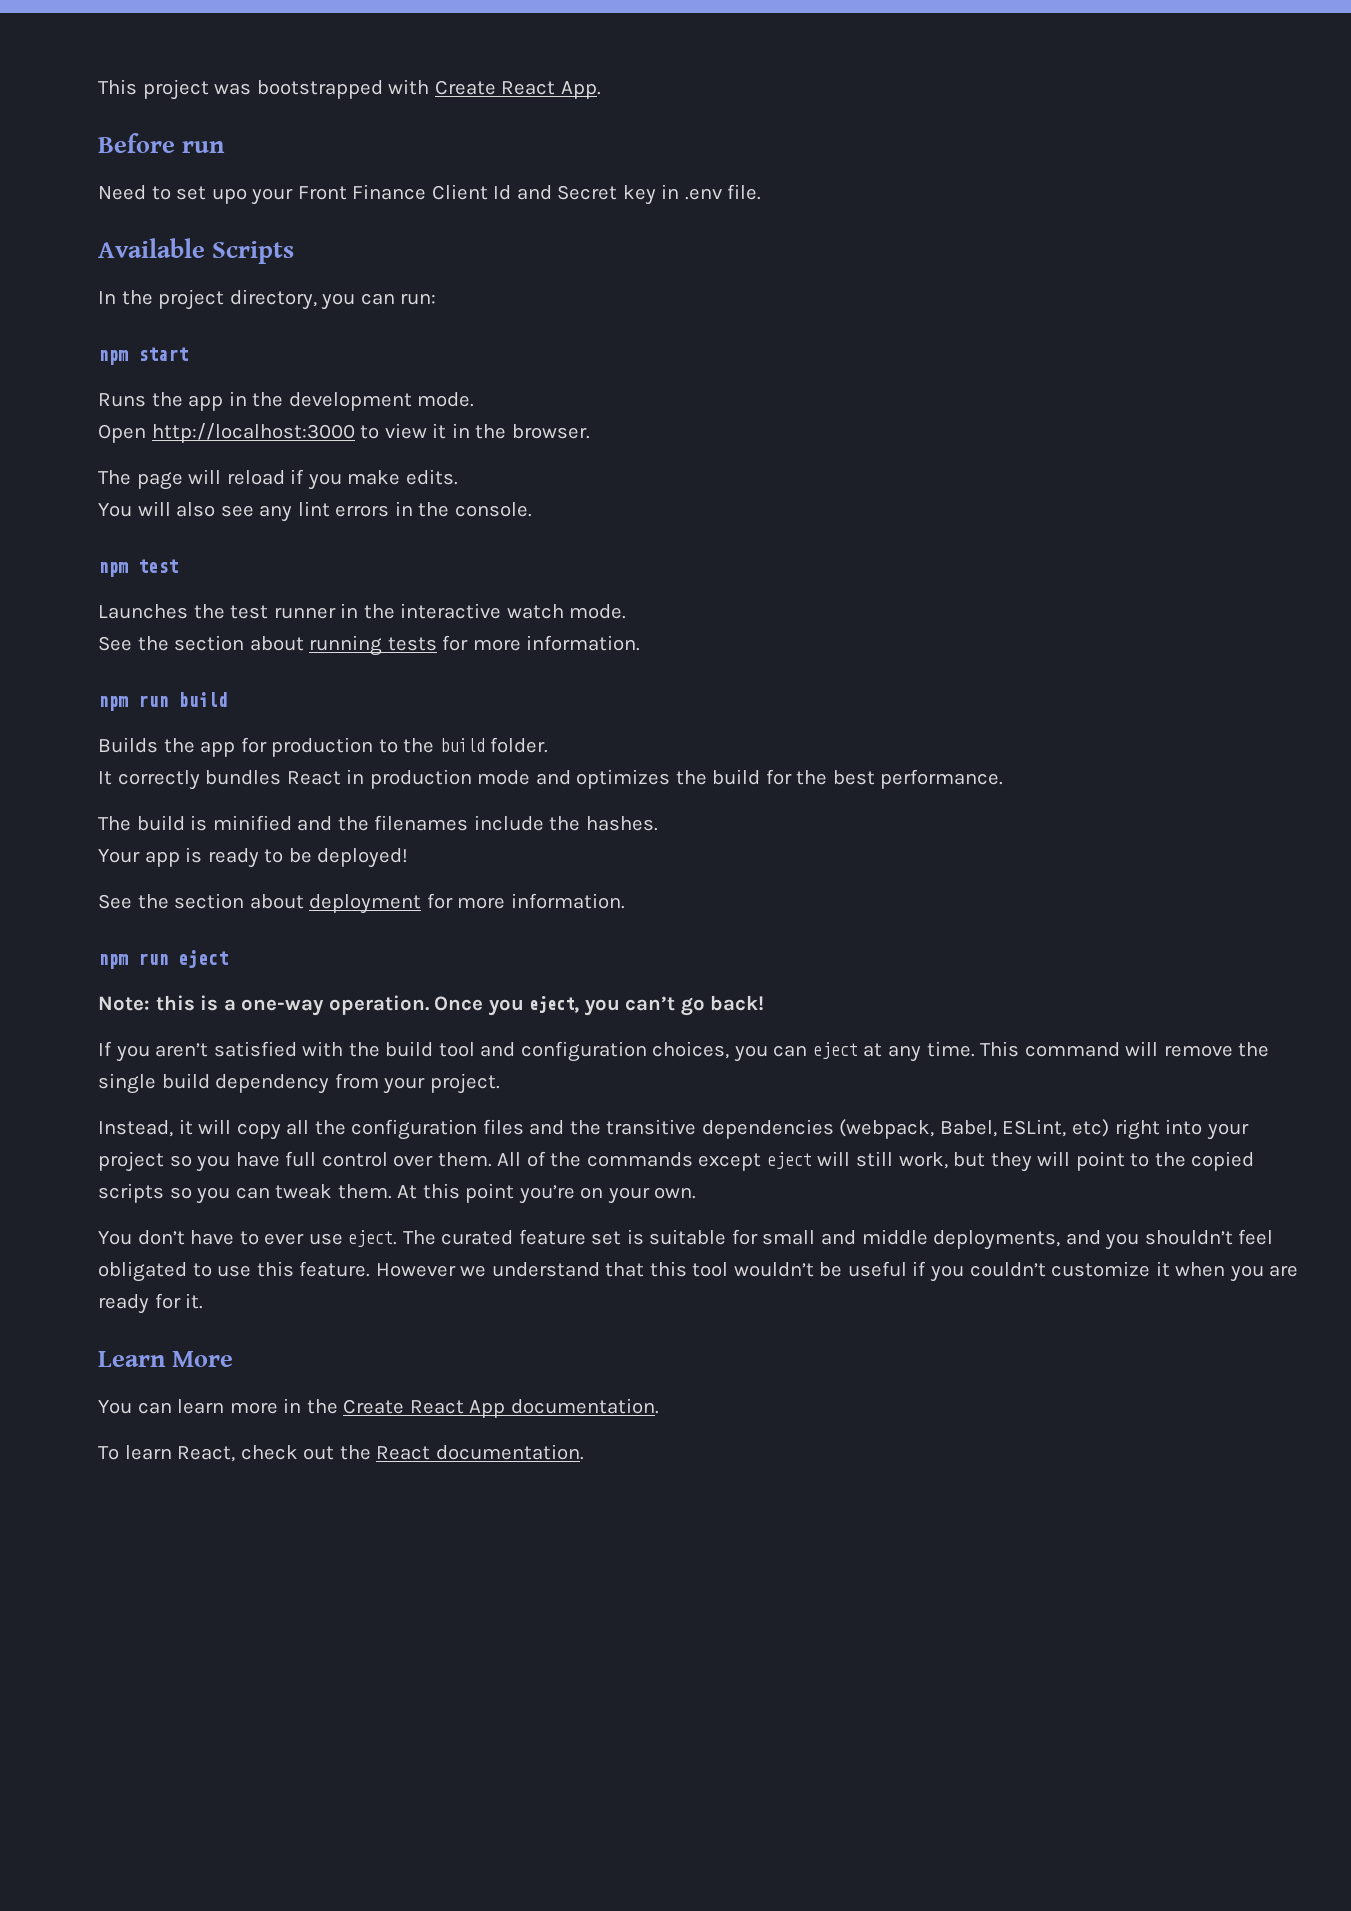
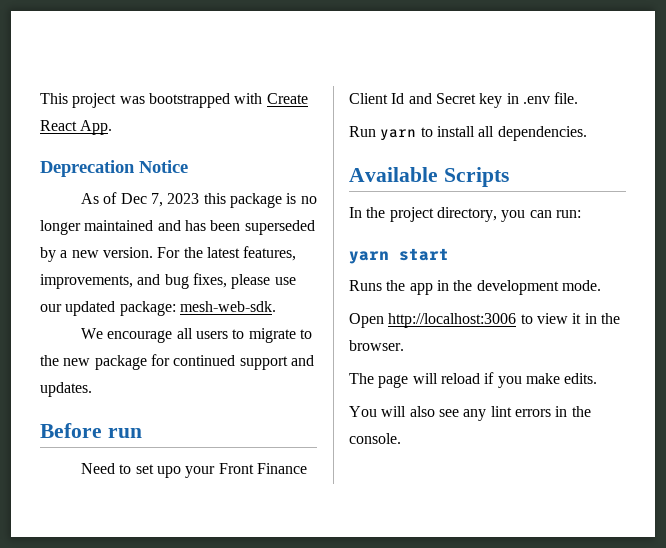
(601, 90) none -> [40,160,188,177] [81,192,317,208] [40,220,315,235] [40,246,297,262] [40,273,296,289] [40,301,276,316] [81,328,312,343] [40,354,314,370] [40,382,92,397] // Deprecation Notice // As of Dec 7, 2023 this package is no longer maintained and has been superseded by a new version. For the latest features, improvements, and bug fixes, please use our updated package: mesh-web-sdk. // We encourage all users to migrate to the new package for continued support and updates.
(762, 192) none -> [349,126,587,141] // Run yarn to install all dependencies.
[98,350,128,365] npm -> [349,251,389,264] yarn
[151,423,355,443] http://localhost:3000 -> [388,313,517,328] http://localhost:3006
[98,559,178,577] [98,603,627,619] [98,635,641,656] [98,692,228,711] [98,737,549,757] [98,769,1004,790] [98,815,658,831] [98,847,409,868] [98,893,625,914] [98,950,228,969] [98,995,765,1016] [98,1041,1270,1062] [98,1073,500,1094] [98,1119,1249,1140] [98,1151,1255,1172] [98,1183,697,1204] [98,1229,1274,1250] [98,1261,1299,1282] [98,1293,204,1314] [98,1351,234,1367] [98,1398,659,1418] [98,1444,584,1462] // npm test // Launches the test runner in the interactive watch mode. // See the section about running tests for more information. // npm run build // Builds the app for production to the build folder. // It correctly bundles React in production mode and optimizes the build for the best performance. // The build is minified and the filenames include the hashes. // Your app is ready to be deployed! // See the section about deployment for more information. // npm run eject // Note: this is a one-way operation. Once you eject, you can’t go back! // If you aren’t satisfied with the build tool and configuration choices, you can eject at any time. This command will remove the single build dependency from your project. // Instead, it will copy all the configuration files and the transitive dependencies (webpack, Babel, ESLint, etc) right into your project so you have full control over them. All of the commands except eject will still work, but they will point to the copied scripts so you can tweak them. At this point you’re on your own. // You don’t have to ever use eject. The curated feature set is suitable for small and middle deployments, and you shouldn’t feel obligated to use this feature. However we understand that this tool wouldn’t be useful if you couldn’t customize it when you are ready for it. // Learn More // You can learn more in the Create React App documentation. // To learn React, check out the React documentation. -> (401, 438) none

